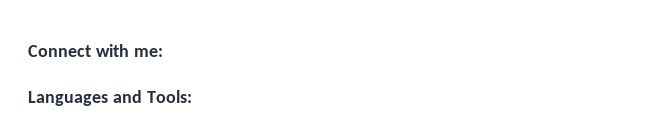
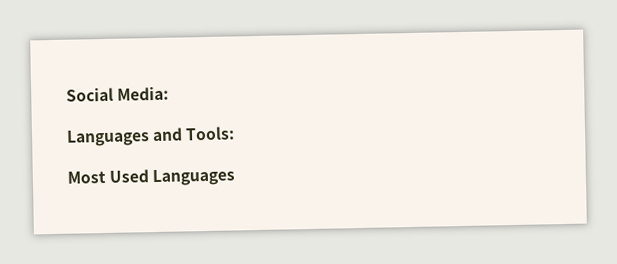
[28,44,163,57] Connect with me: -> [66,86,170,102] Social Media:
(192, 96) none -> [67,168,237,187] // Most Used Languages

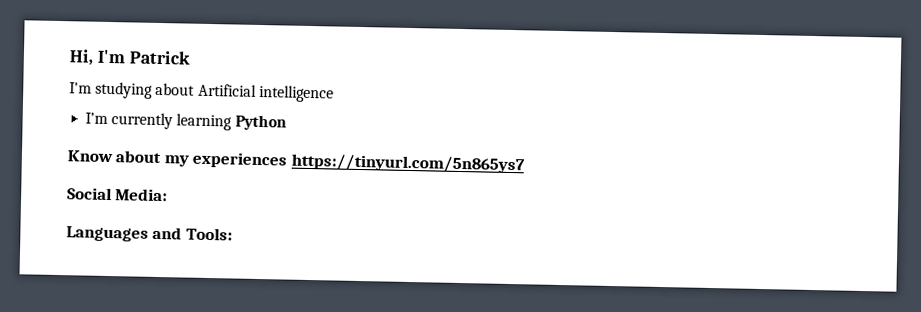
(66, 94) none -> [69,49,191,66] [69,81,334,103] [85,112,287,131] [67,150,525,174] Hi, I'm Patrick // I'm studying about Artificial intelligence // I’m currently learning Python // Know about my experiences https://tinyurl.com/5n865ys7 //
[67,168,237,187] // Most Used Languages -> (233, 234) none

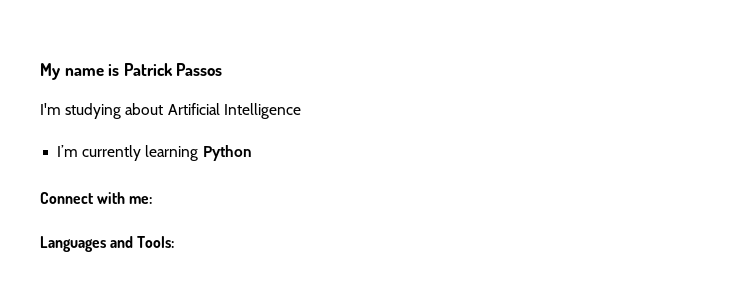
[69,49,126,66] Hi, I'm -> [40,63,120,80] My name is
(191, 57) none -> [176,63,223,76] Passos
[258,84,334,103] intelligence -> [223,103,301,119] Intelligence
[67,150,525,174] [67,187,169,202] Know about my experiences https://tinyurl.com/5n865ys7 // Social Media: -> [40,192,153,204] Connect with me:

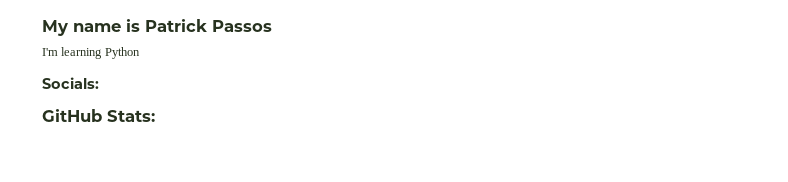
[65,103,301,119] [57,145,252,161] [40,192,153,204] [40,236,175,252] studying about Artificial Intelligence // I’m currently learning Python // Connect with me: // Languages and Tools: -> [61,47,140,59] [42,77,99,89] [42,109,155,122] learning Python // Socials: // GitHub Stats:

